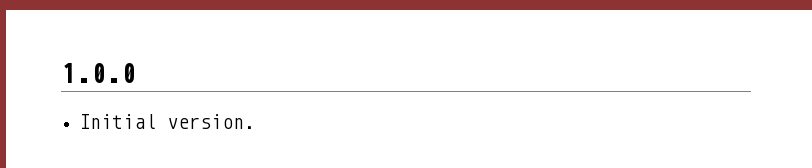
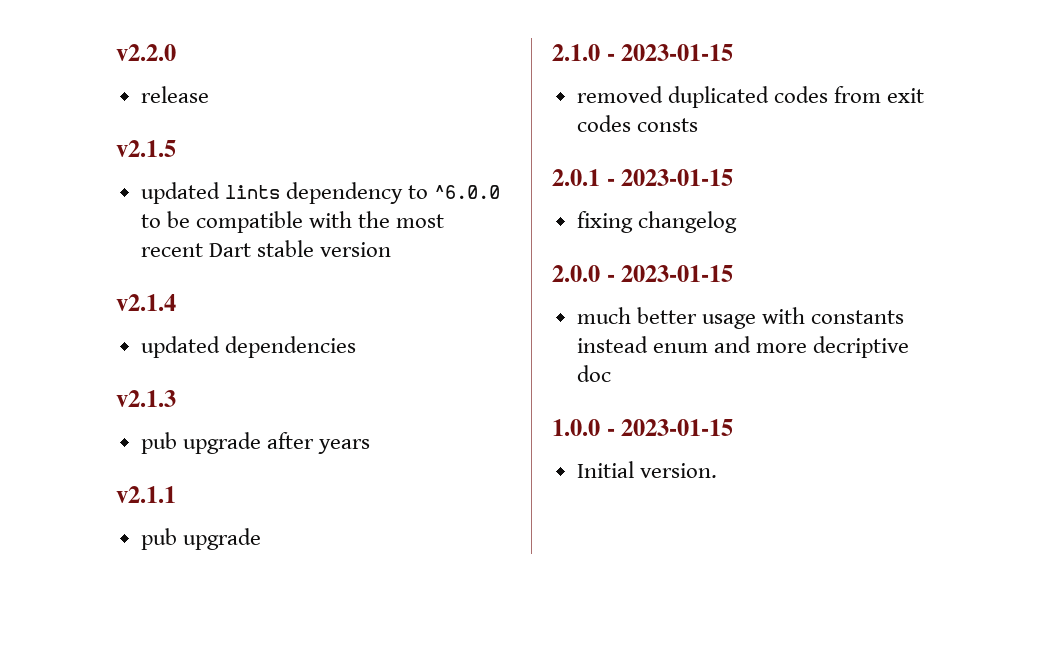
(61, 73) none -> [116,44,176,61] [140,86,209,103] [116,140,176,157] [140,182,501,204] [140,211,445,233] [140,240,391,257] [116,294,176,311] [140,336,356,358] [116,390,176,407] [140,432,370,454] [116,486,176,503] [140,528,261,550] [552,44,734,61] [576,86,925,108] [576,115,698,132] [552,169,734,186] [576,211,737,233] [552,265,734,282] [576,307,905,329] [576,336,910,358] [576,365,611,382] v2.2.0 // release // v2.1.5 // updated lints dependency to ^6.0.0 to be compatible with the most recent Dart stable version // v2.1.4 // updated dependencies // v2.1.3 // pub upgrade after years // v2.1.1 // pub upgrade // 2.1.0 - 2023-01-15 // removed duplicated codes from exit codes consts // 2.0.1 - 2023-01-15 // fixing changelog // 2.0.0 - 2023-01-15 // much better usage with constants instead enum and more decriptive doc //
(136, 73) none -> [606,419,734,436] - 2023-01-15

